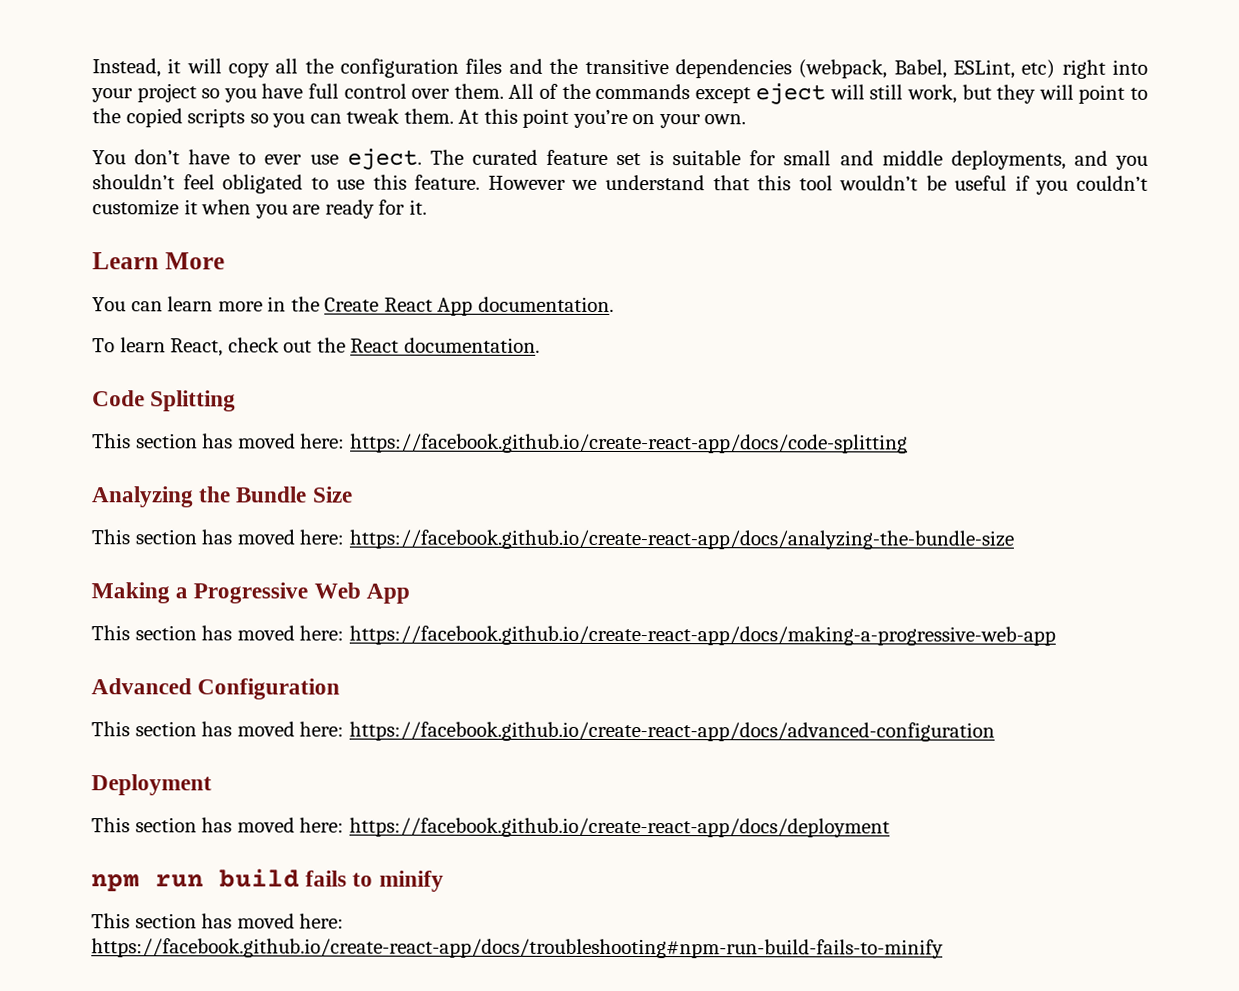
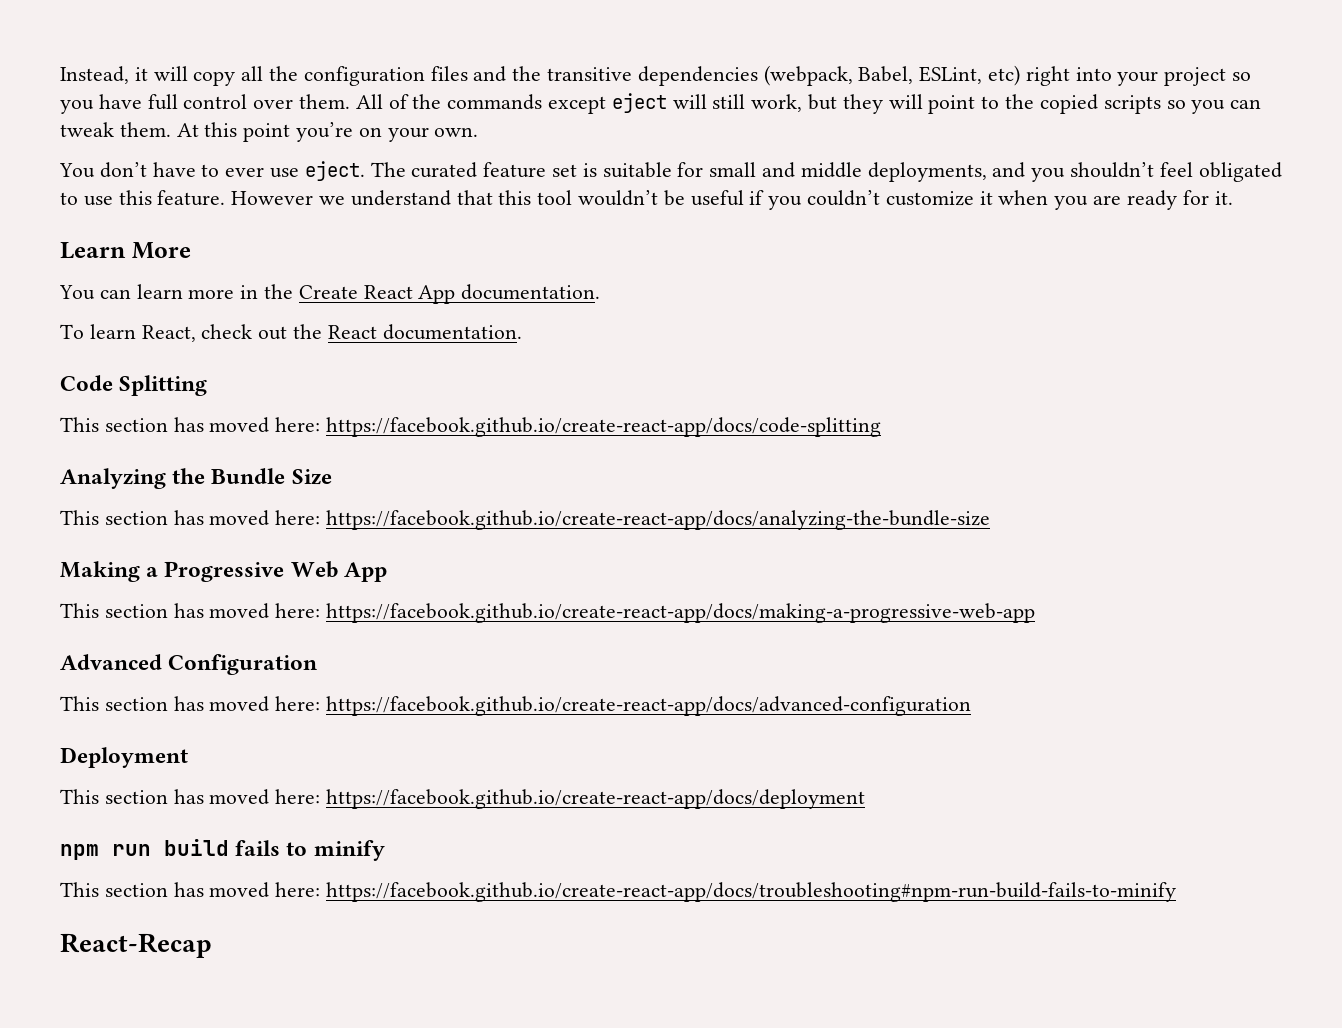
(944, 948) none -> [60,933,212,958] // React-Recap

